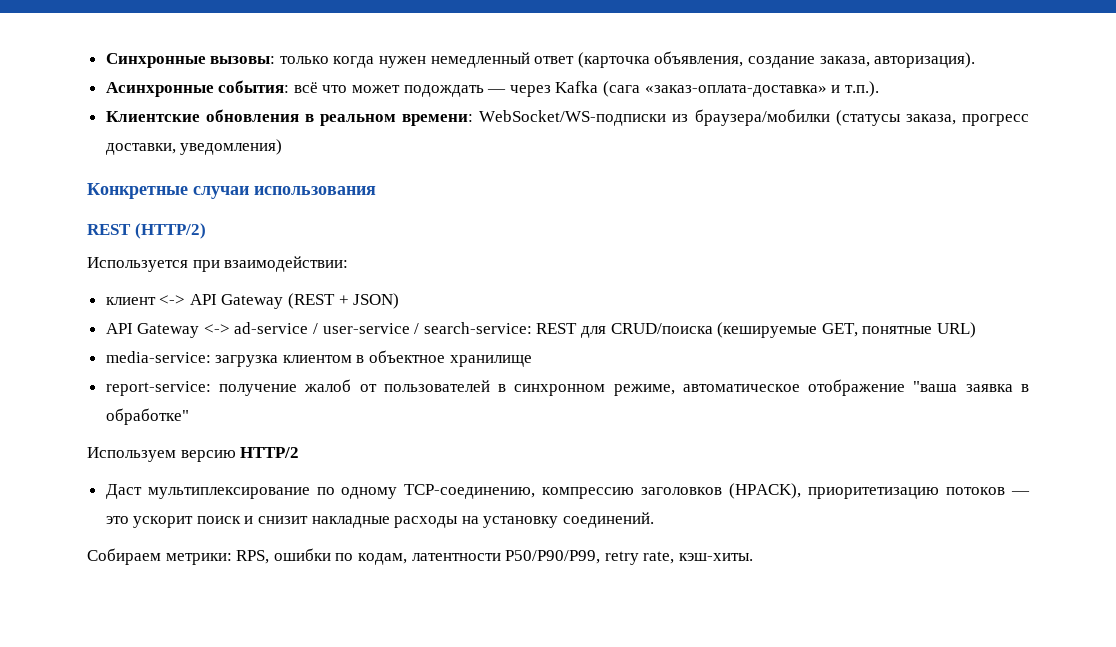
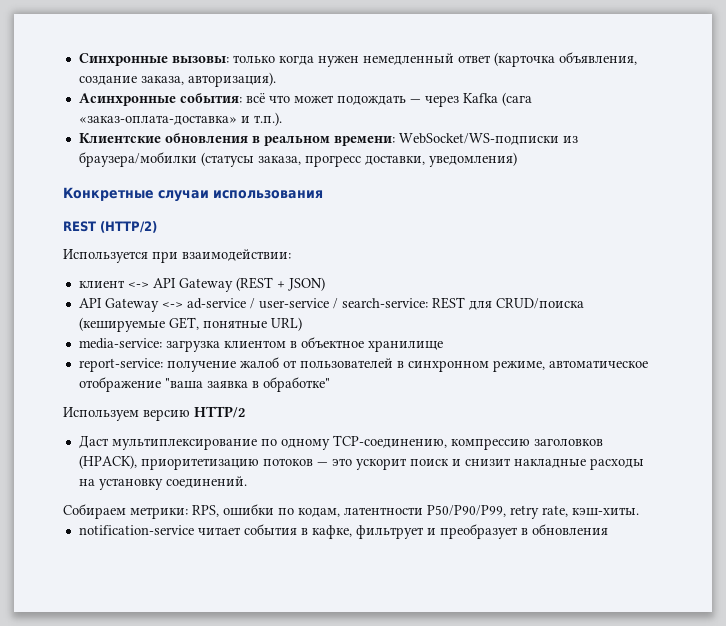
(753, 557) none -> [78,524,608,539] // notification-service читает события в кафке, фильтрует и преобразует в обновления

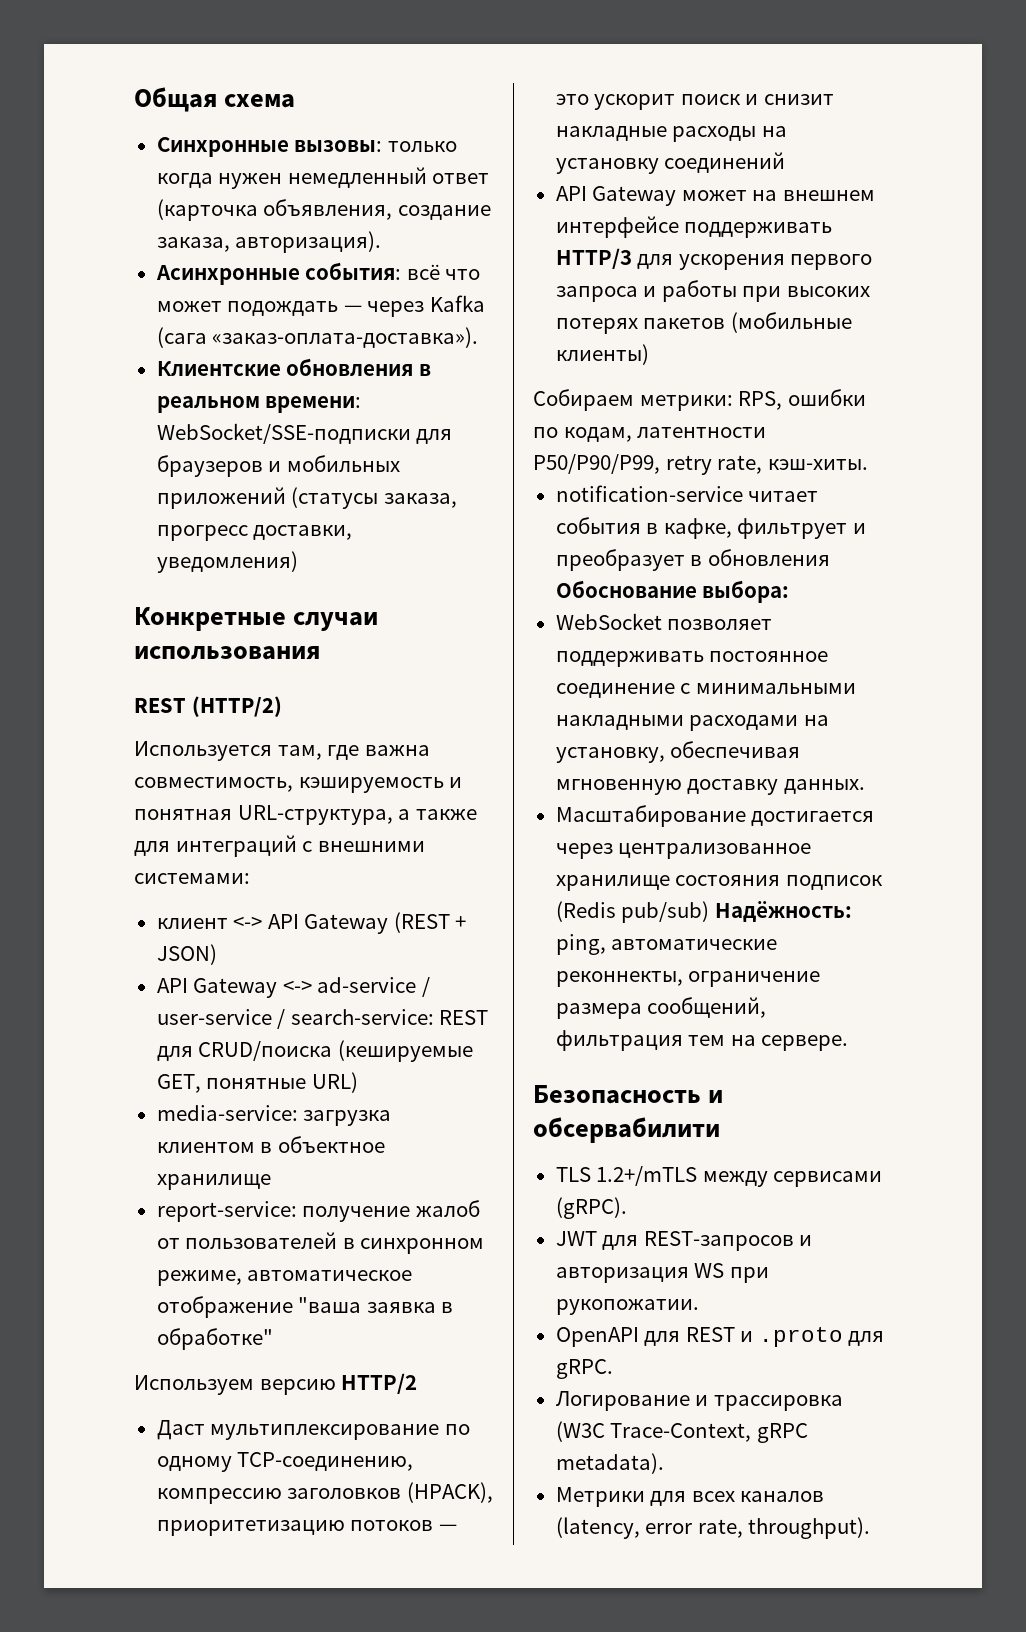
(78, 59) none -> [134,87,296,112] Общая схема //
[78,112,282,126] «заказ-оплата-доставка» и т.п.). -> [212,327,479,348] «заказ-оплата-доставка»).
[398,133,578,145] [78,152,197,167] WebSocket/WS-подписки из браузера/мобилки -> [156,423,453,444] [156,455,400,477] [156,487,286,509] WebSocket/SSE-подписки для браузеров и мобильных приложений
[152,249,291,263] при взаимодействии: -> [277,745,430,760] [134,777,463,793] [134,805,477,825] [134,835,425,857] [134,873,250,884] там, где важна совместимость, кэшируемость и понятная URL-структура, а также для интеграций с внешними системами:
[165,476,247,488] соединений. -> [664,152,786,173] [555,186,875,206] [555,216,833,238] [555,248,873,270] [555,280,870,302] [555,312,852,334] [555,344,649,365] соединений // API Gateway может на внешнем интерфейсе поддерживать HTTP/3 для ускорения первого запроса и работы при высоких потерях пакетов (мобильные клиенты)
(608, 529) none -> [555,580,790,603] [555,613,773,630] [555,651,829,667] [555,683,856,698] [555,715,829,731] [555,741,801,763] [555,779,865,795] [555,805,875,827] [555,843,812,859] [555,875,883,891] [555,901,852,923] [555,934,778,955] [555,971,821,987] [555,997,767,1019] [555,1030,849,1051] [533,1085,724,1104] [533,1117,720,1143] [555,1166,883,1187] [555,1197,627,1219] [555,1231,813,1251] [555,1263,769,1283] [555,1299,699,1315] [555,1327,885,1347] [555,1359,613,1379] [555,1391,843,1411] [555,1421,808,1443] [555,1453,664,1474] [555,1487,825,1507] [555,1517,871,1539] Обоснование выбора: // WebSocket позволяет поддерживать постоянное соединение с минимальными накладными расходами на установку, обеспечивая мгновенную доставку данных. // Масштабирование достигается через централизованное хранилище состояния подписок (Redis pub/sub) Надёжность: ping, автоматические реконнекты, ограничение размера сообщений, фильтрация тем на сервере. // Безопасность и обсервабилити // TLS 1.2+/mTLS между сервисами (gRPC). // JWT для REST-запросов и авторизация WS при рукопожатии. // OpenAPI для REST и .proto для gRPC. // Логирование и трассировка (W3C Trace-Context, gRPC metadata). // Метрики для всех каналов (latency, error rate, throughput).

